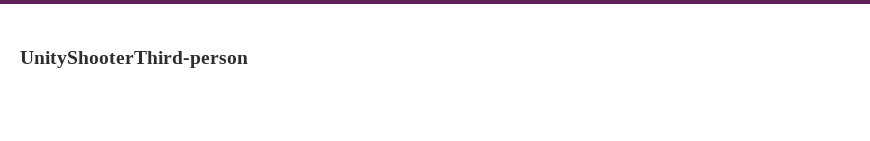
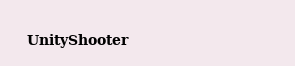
[20,51,248,68] UnityShooterThird-person -> [27,34,129,48] UnityShooter

